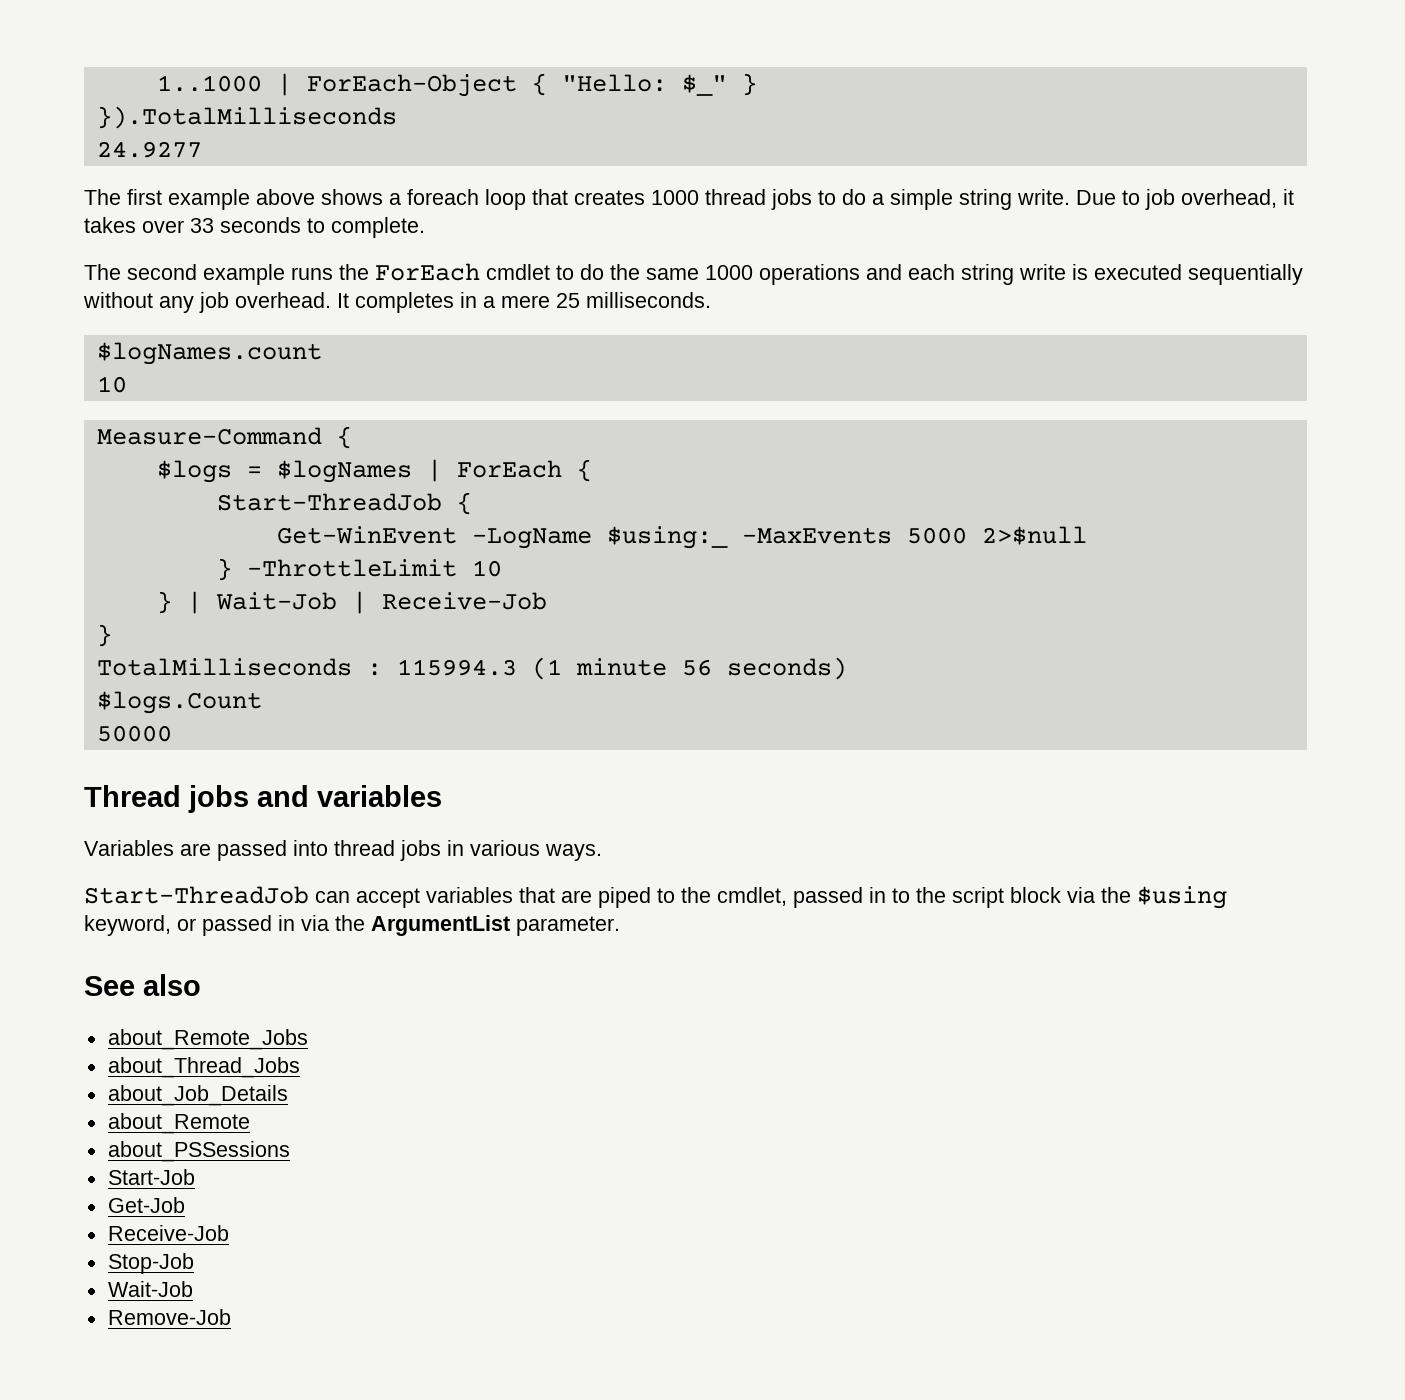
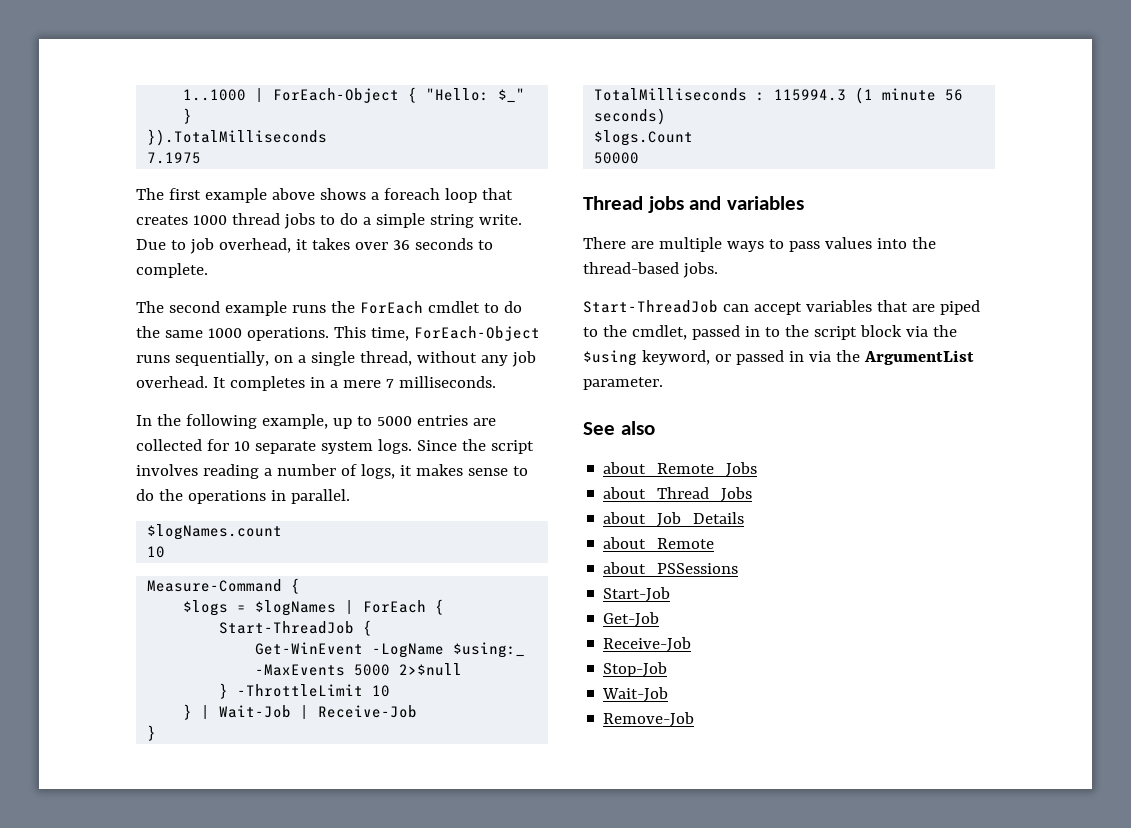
[96,141,202,158] 24.9277 -> [147,152,202,164] 7.1975
[190,218,214,233] 33 -> [392,240,410,250] 36
[759,264,1303,285] operations and each string write is executed sequentially -> [246,326,540,341] [136,351,412,366] operations. This time, ForEach-Object runs sequentially, on a single thread,
[556,293,580,308] 25 -> [385,379,394,388] 7
(711, 300) none -> [136,414,496,429] [136,439,534,454] [136,464,528,479] [136,489,350,504] // In the following example, up to 5000 entries are collected for 10 separate system logs. Since the script involves reading a number of logs, it makes sense to do the operations in parallel.
[84,840,602,861] Variables are passed into thread jobs in various ways. -> [583,237,936,252] [583,262,718,278] There are multiple ways to pass values into the thread-based jobs.

